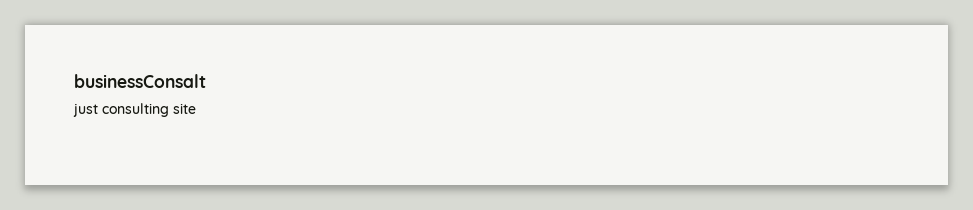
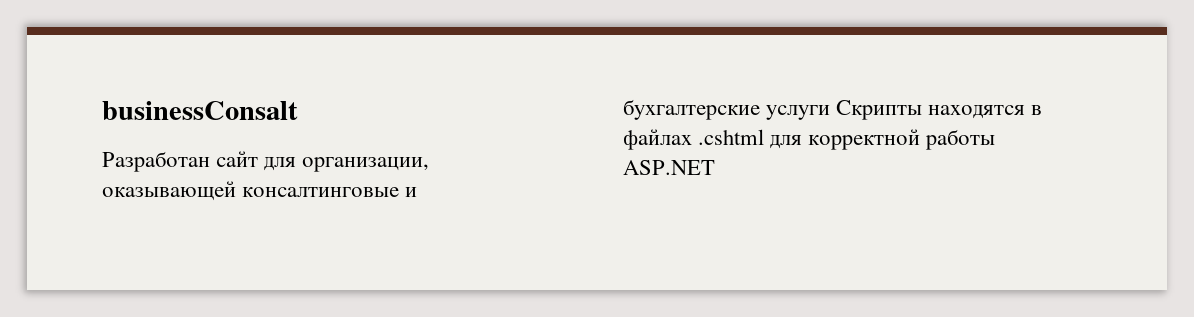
[73,103,196,117] just consulting site -> [102,151,430,172] [102,181,418,201] [623,99,1043,120] [623,129,996,150] [623,160,715,175] Разработан сайт для организации, оказывающей консалтинговые и бухгалтерские услуги Скрипты находятся в файлах .cshtml для корректной работы ASP.NET

